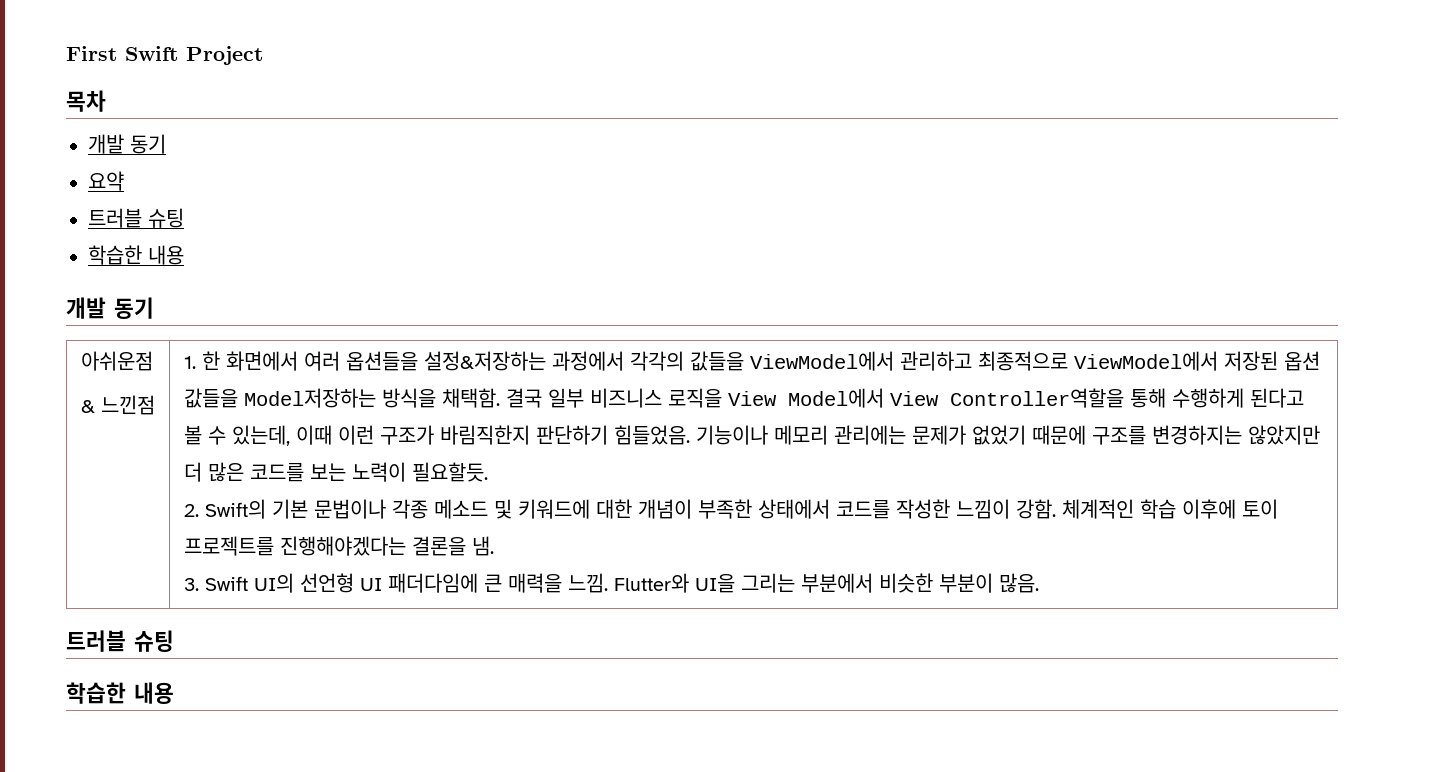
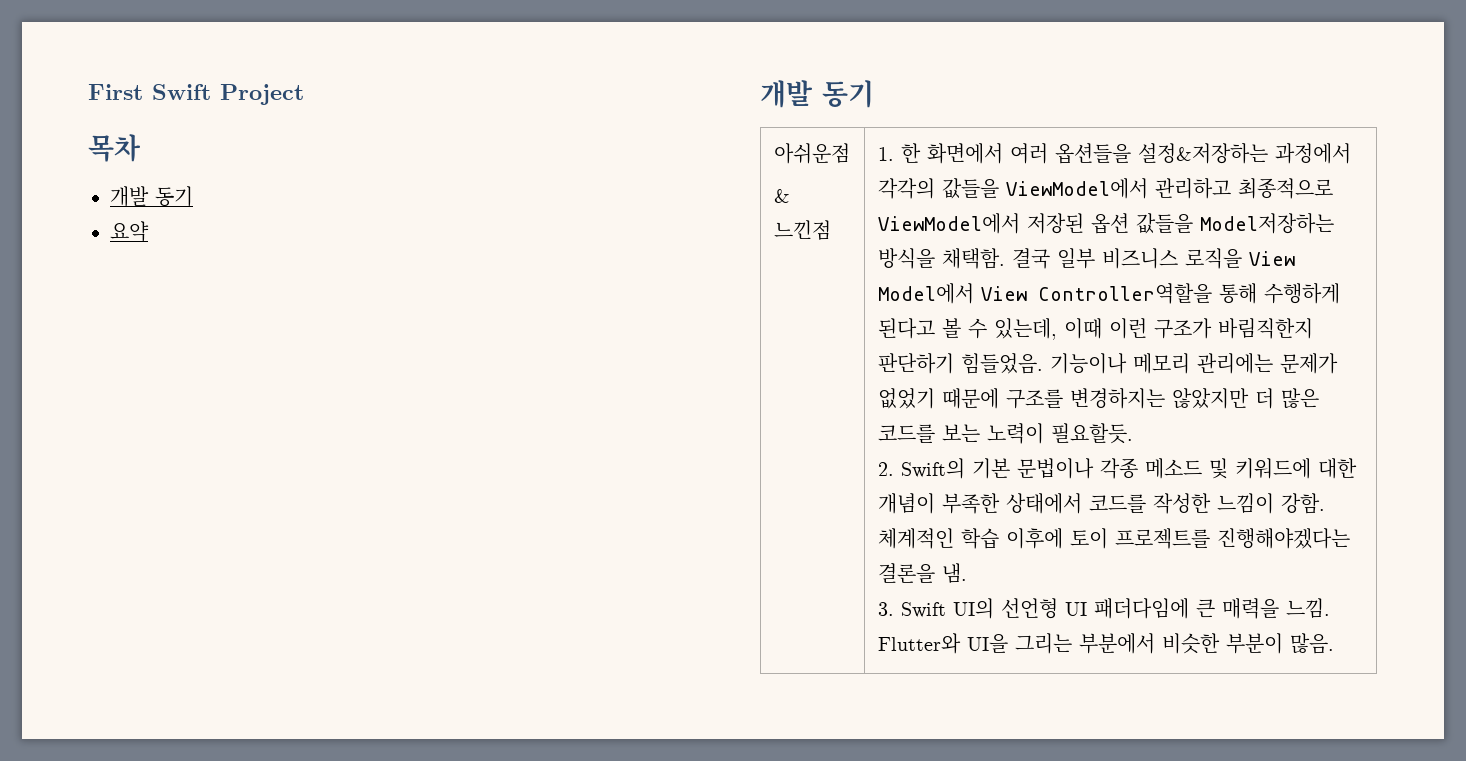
[88,208,184,228] [88,245,184,265] // 트러블 슈팅 // 학습한 내용 -> (149, 231) none
[66,630,174,652] [66,682,174,704] // 트러블 슈팅 // 학습한 내용 -> (1334, 643) none

